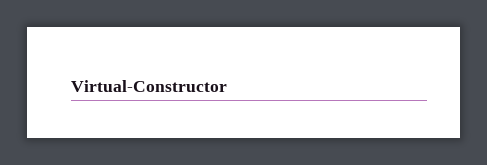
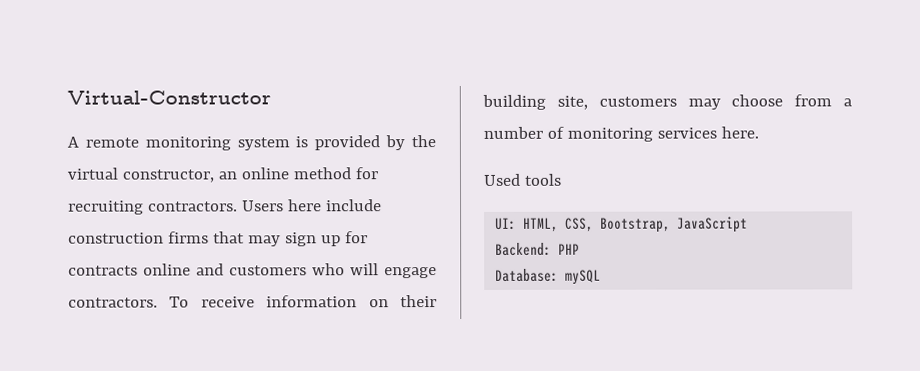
(227, 86) none -> [67,135,436,151] [67,167,378,183] [68,199,382,215] [68,231,368,247] [68,263,437,279] [68,295,437,308] [482,94,852,110] [483,126,759,142] [483,173,562,186] [495,216,749,233] [495,242,581,256] [495,268,602,285] // A remote monitoring system is provided by the virtual constructor, an online method for recruiting contractors. Users here include construction firms that may sign up for contracts online and customers who will engage contractors. To receive information on their building site, customers may choose from a number of monitoring services here. // Used tools // UI: HTML, CSS, Bootstrap, JavaScript // Backend: PHP // Database: mySQL

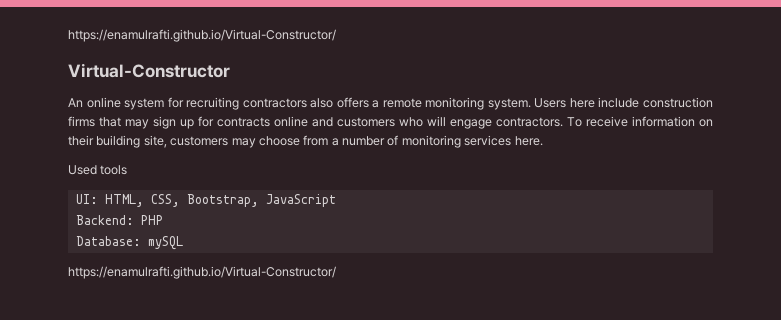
(67, 97) none -> [68,29,336,42] https://enamulrafti.github.io/Virtual-Constructor/ //
[67,135,436,151] [67,167,378,183] [68,200,238,215] A remote monitoring system is provided by the virtual constructor, an online method for recruiting contractors. -> [68,97,531,110] An online system for recruiting contractors also offers a remote monitoring system.
(602, 277) none -> [68,266,336,279] // https://enamulrafti.github.io/Virtual-Constructor/

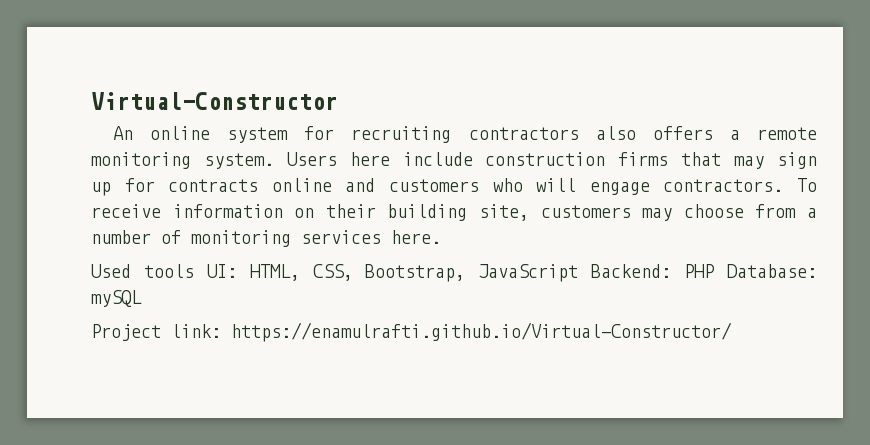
[68,29,336,42] https://enamulrafti.github.io/Virtual-Constructor/ // -> (91, 101) none
(128, 170) // -> (194, 271) none
(336, 200) // -> (579, 273) none
(163, 220) // -> (716, 271) none
(183, 243) none -> [91,324,221,341] Project link:

